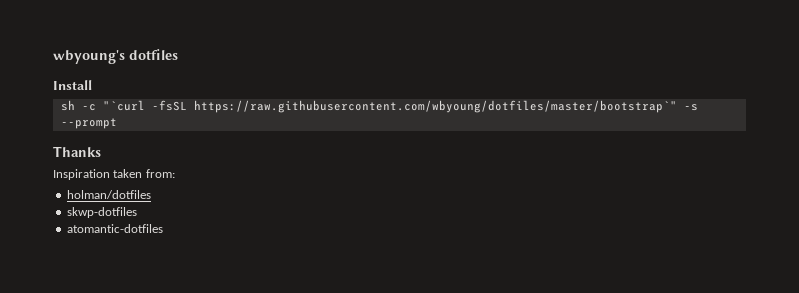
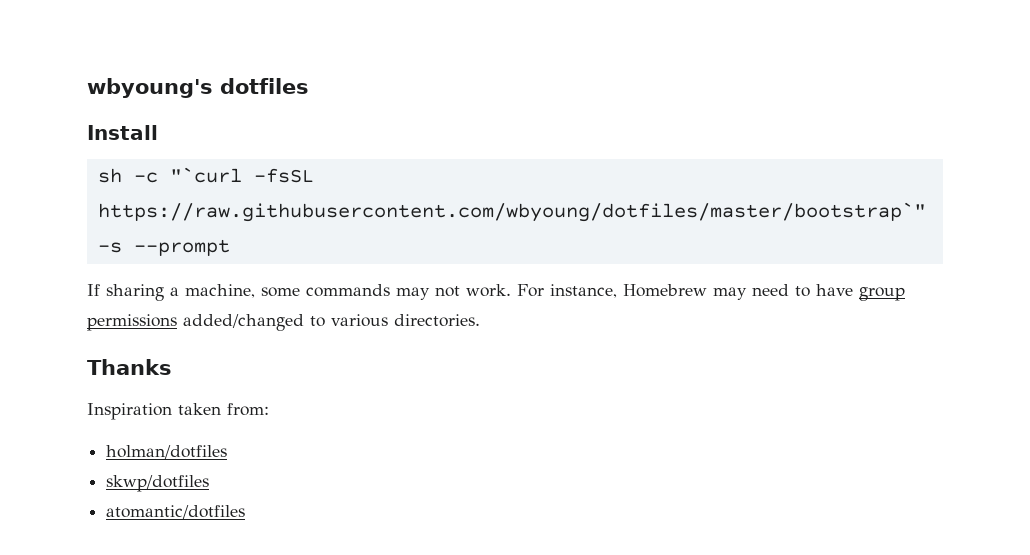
(117, 123) none -> [87,284,905,301] [87,314,480,331] // If sharing a machine, some commands may not work. For instance, Homebrew may need to have group permissions added/changed to various directories.
[66,207,137,218] [66,224,163,233] skwp-dotfiles // atomantic-dotfiles -> [106,475,210,492] [106,505,246,519] skwp/dotfiles // atomantic/dotfiles

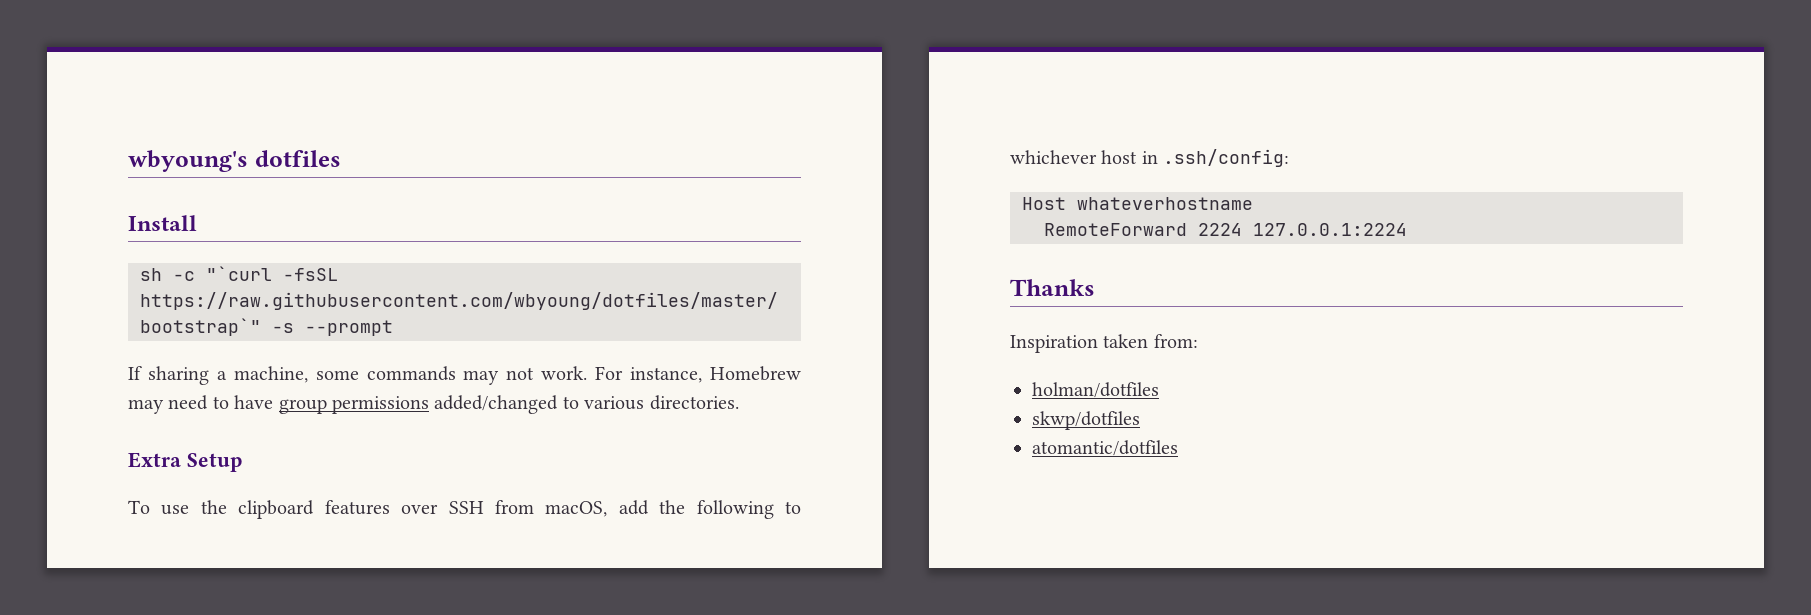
(480, 320) none -> [128,452,242,472] [128,500,801,519] [1010,149,1290,167] [1022,197,1253,210] [1044,223,1407,236] // Extra Setup // To use the clipboard features over SSH from macOS, add the following to whichever host in .ssh/config: // Host whateverhostname // RemoteForward 2224 127.0.0.1:2224

